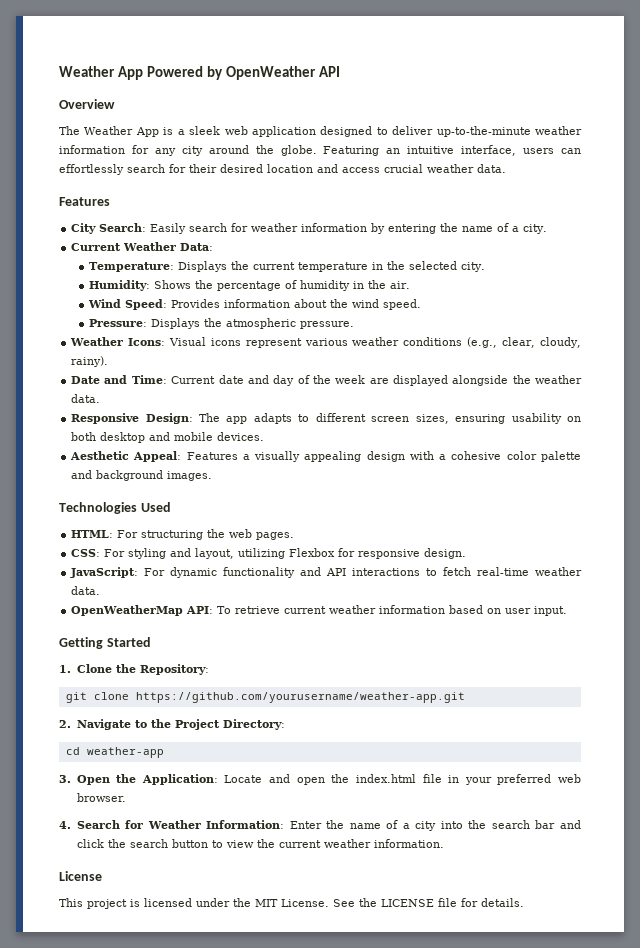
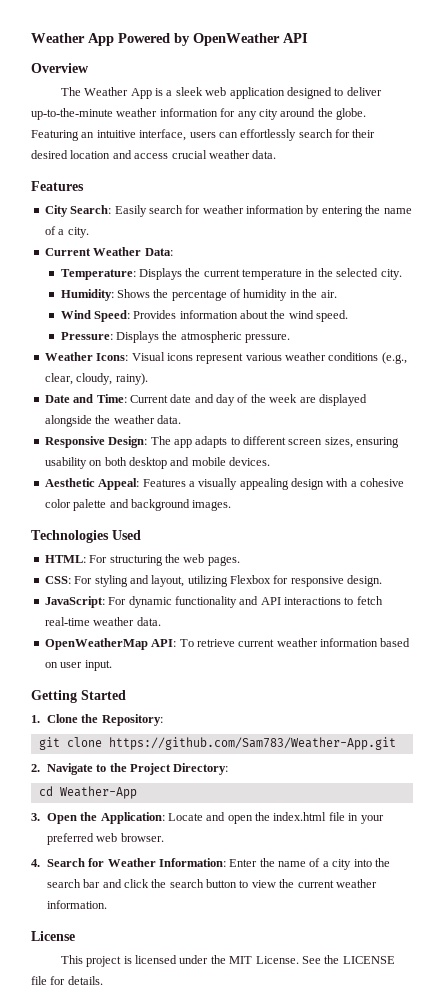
[135,692,465,703] https://github.com/yourusername/weather-app.git -> [108,737,396,750] https://github.com/Sam783/Weather-App.git
[86,747,164,758] weather-app -> [59,786,137,799] Weather-App

